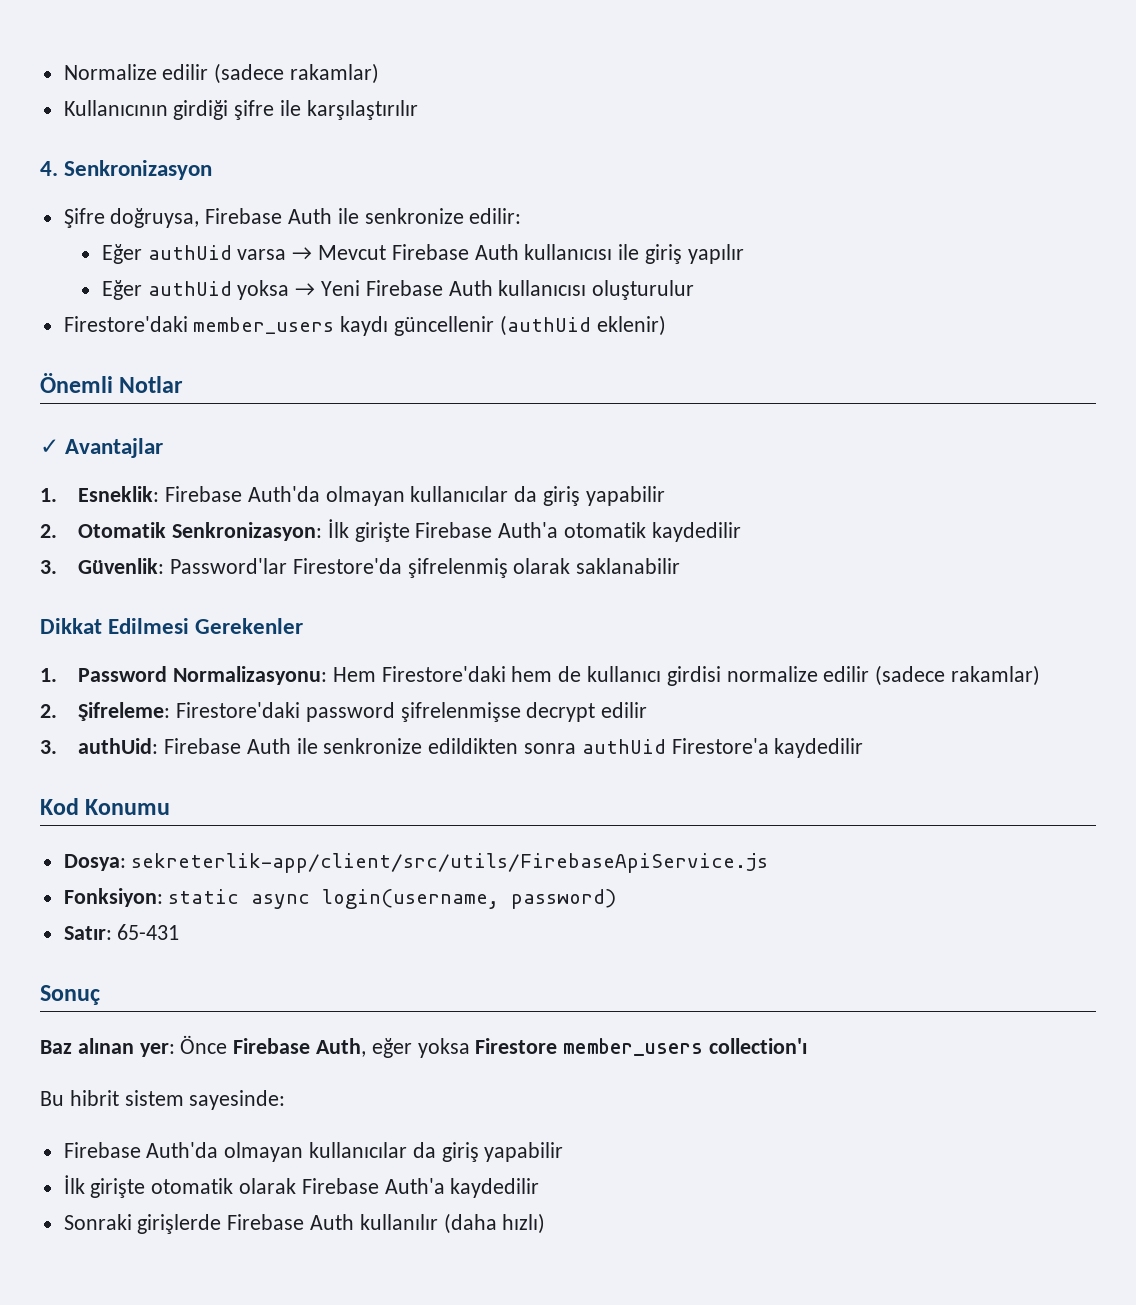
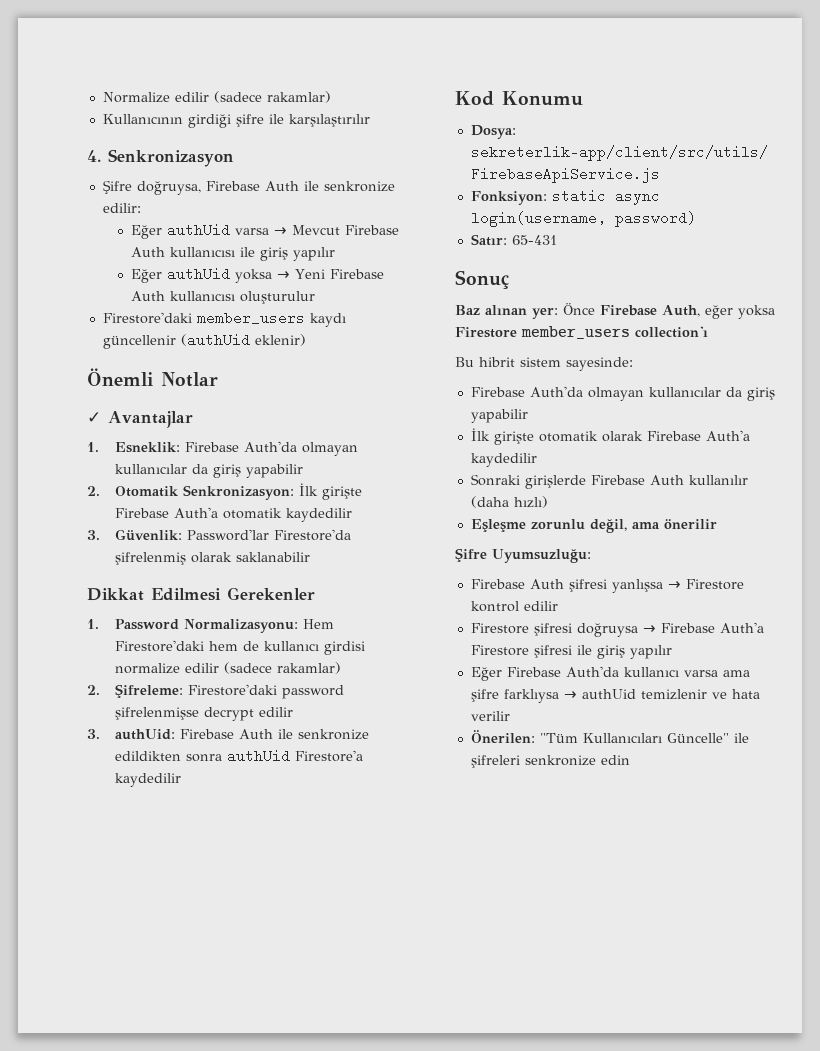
(546, 1223) none -> [470,519,717,533] [455,548,591,563] [470,579,744,593] [470,601,558,612] [470,622,764,637] [470,645,672,659] [470,666,750,681] [470,689,760,703] [470,711,510,721] [470,730,749,743] [470,755,630,768] // Eşleşme zorunlu değil, ama önerilir // Şifre Uyumsuzluğu: // Firebase Auth şifresi yanlışsa → Firestore kontrol edilir // Firestore şifresi doğruysa → Firebase Auth'a Firestore şifresi ile giriş yapılır // Eğer Firebase Auth'da kullanıcı varsa ama şifre farklıysa → authUid temizlenir ve hata verilir // Önerilen: "Tüm Kullanıcıları Güncelle" ile şifreleri senkronize edin

